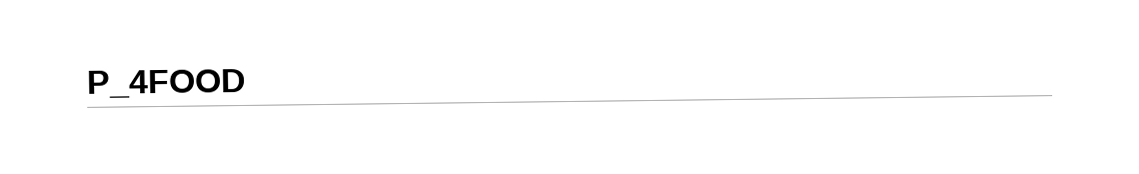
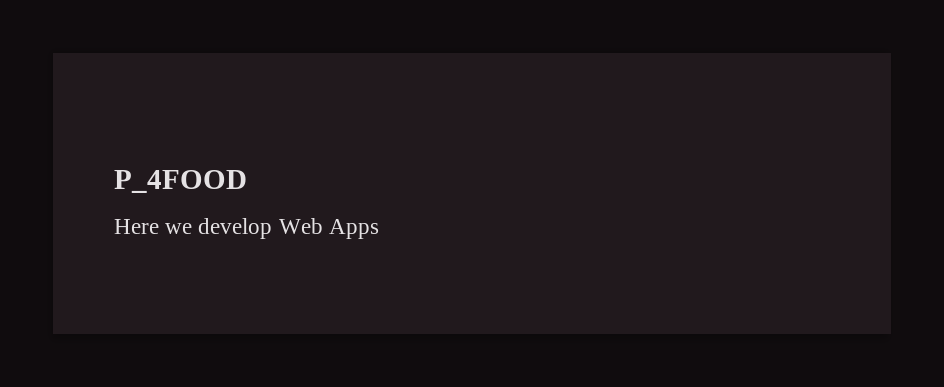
(247, 83) none -> [114,218,379,239] // Here we develop Web Apps

